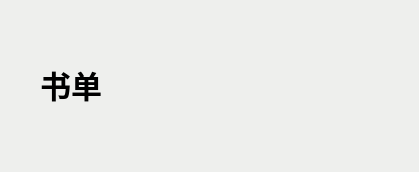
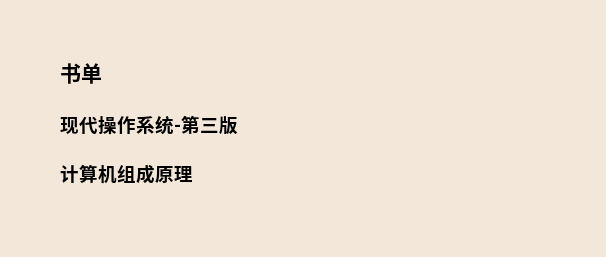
(102, 86) none -> [60,115,238,135] [60,164,193,184] // 现代操作系统-第三版 // 计算机组成原理

